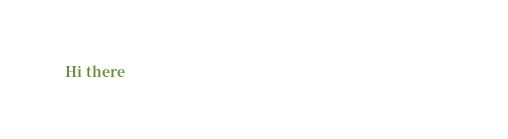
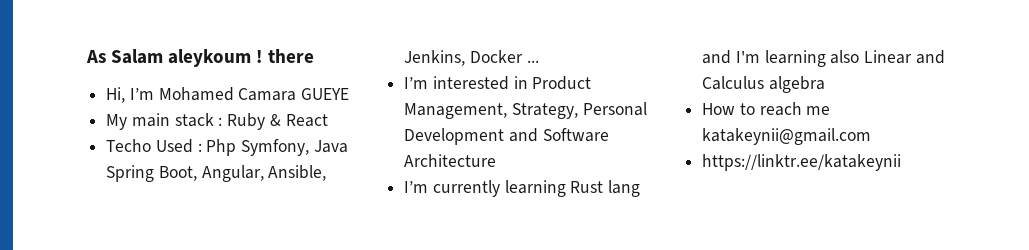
[65,65,125,77] Hi there -> [86,49,314,67] [106,87,350,103] [106,113,328,130] [106,139,348,156] [106,165,327,182] [404,50,539,66] [404,76,592,90] [404,102,647,119] [404,128,609,145] [404,154,497,167] [404,180,641,197] [702,50,945,67] [702,76,825,93] [702,102,831,116] [702,128,872,145] [702,154,902,171] As Salam aleykoum ! there // Hi, I’m Mohamed Camara GUEYE // My main stack : Ruby & React // Techo Used : Php Symfony, Java Spring Boot, Angular, Ansible, Jenkins, Docker ... // I’m interested in Product Management, Strategy, Personal Development and Software Architecture // I’m currently learning Rust lang and I'm learning also Linear and Calculus algebra // How to reach me katakeynii@gmail.com // https://linktr.ee/katakeynii

